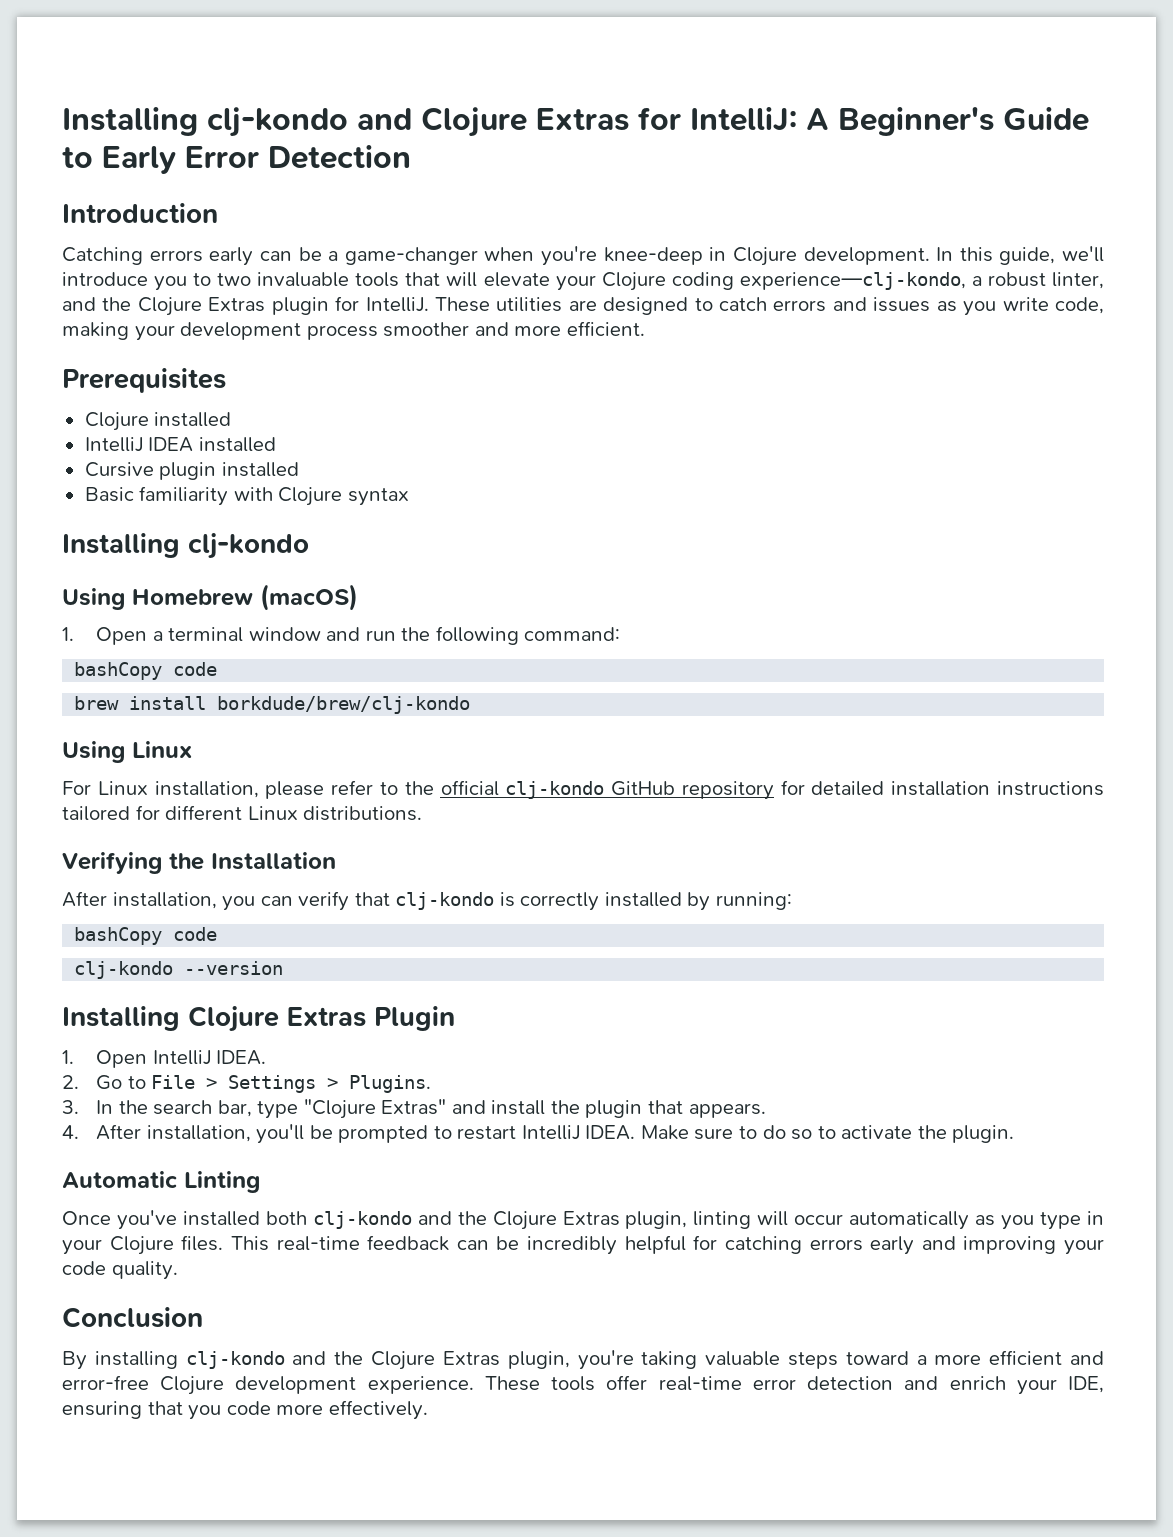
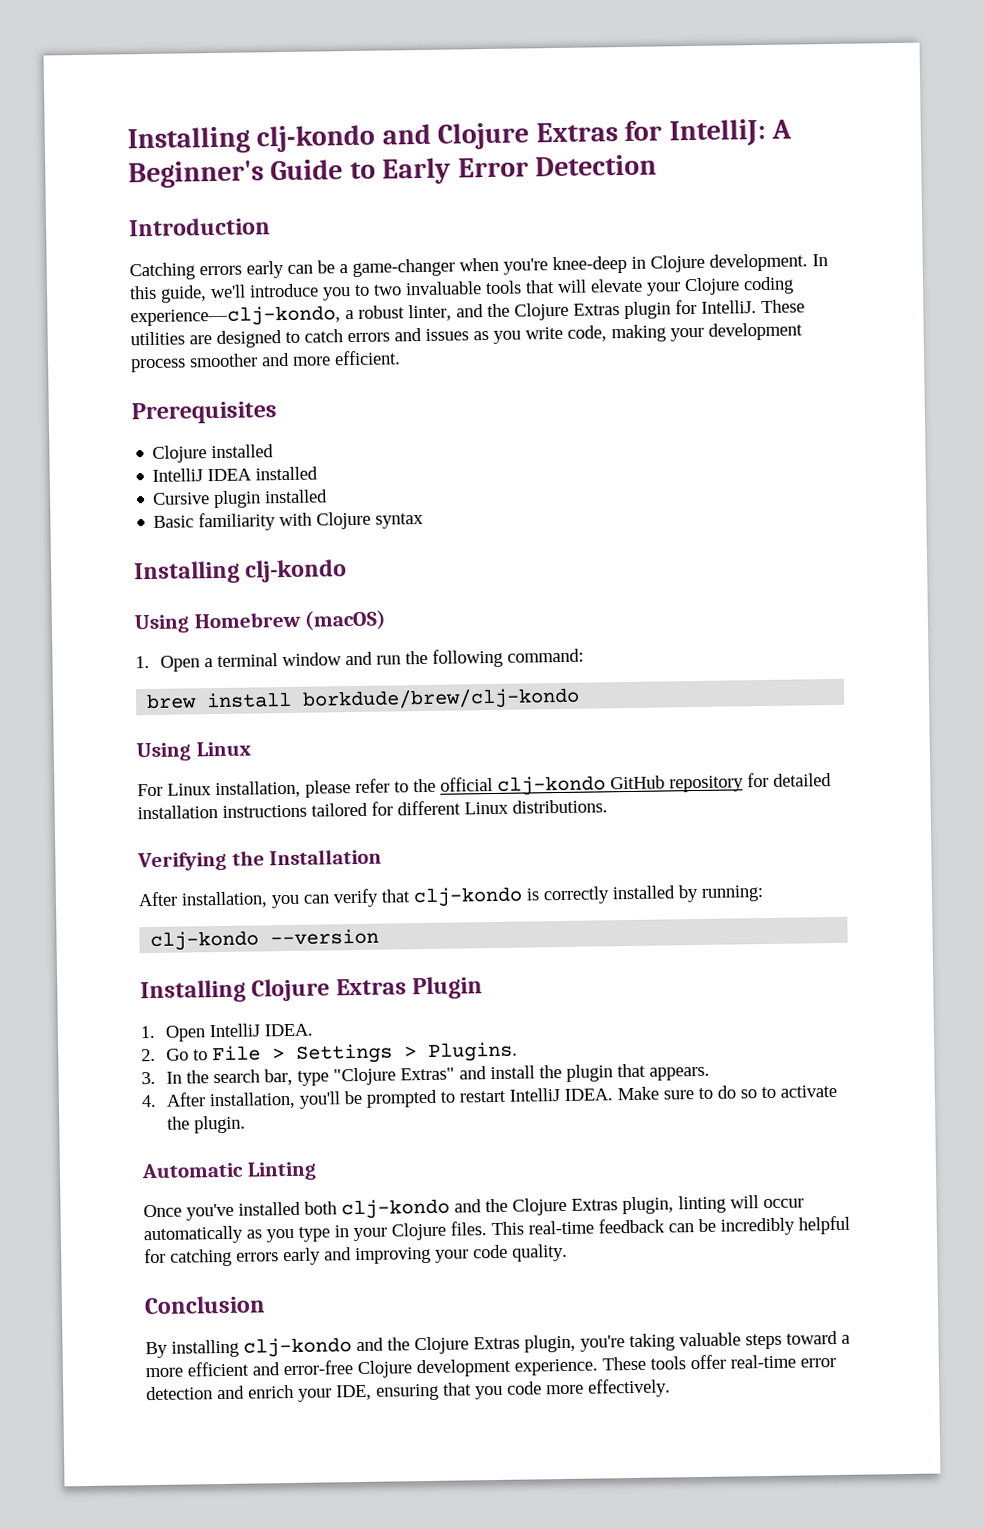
[74,662,218,680] // bashCopy code -> (584, 655) none
[74,927,218,945] // bashCopy code -> (764, 893) none

